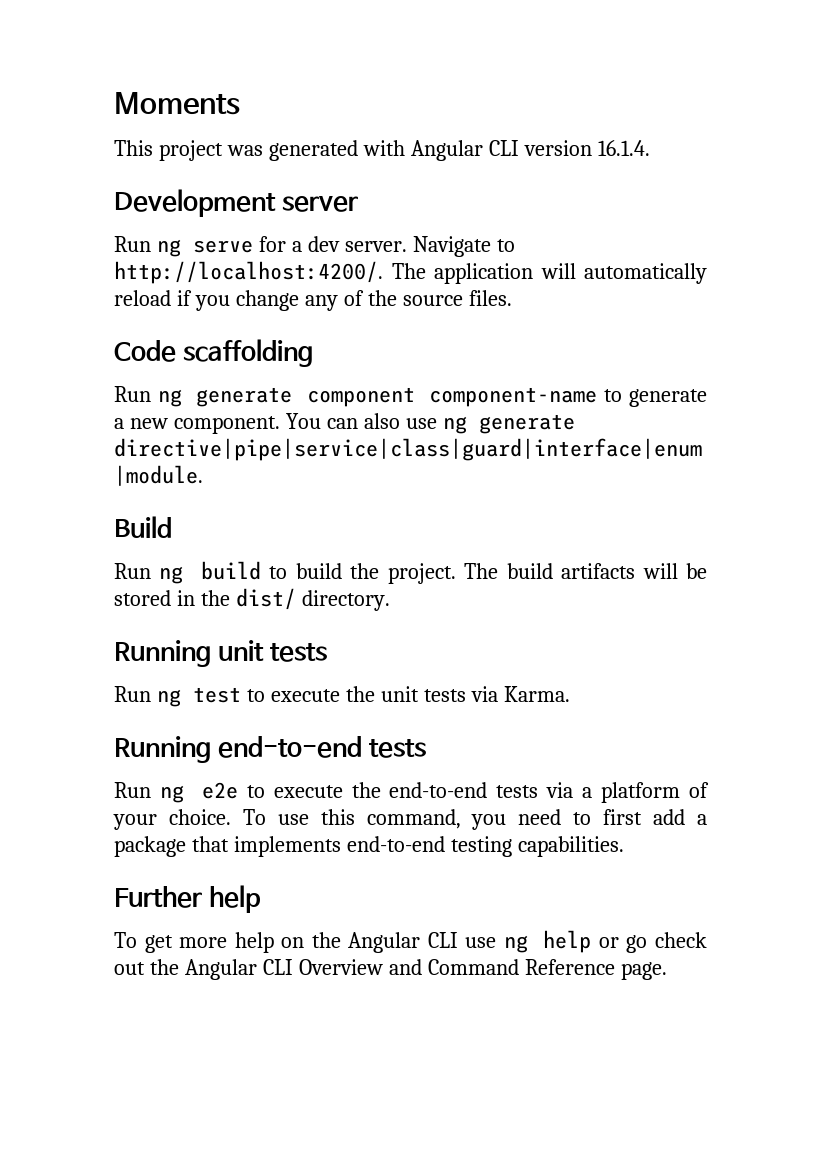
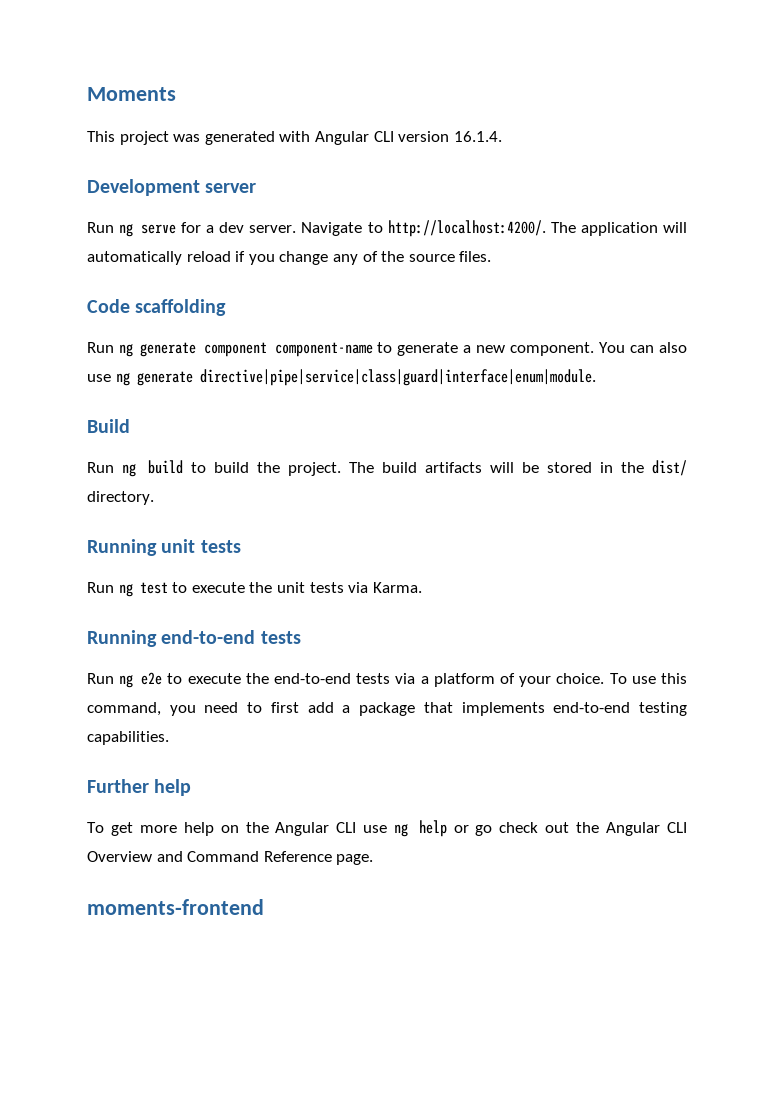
(667, 971) none -> [87,899,264,915] // moments-frontend

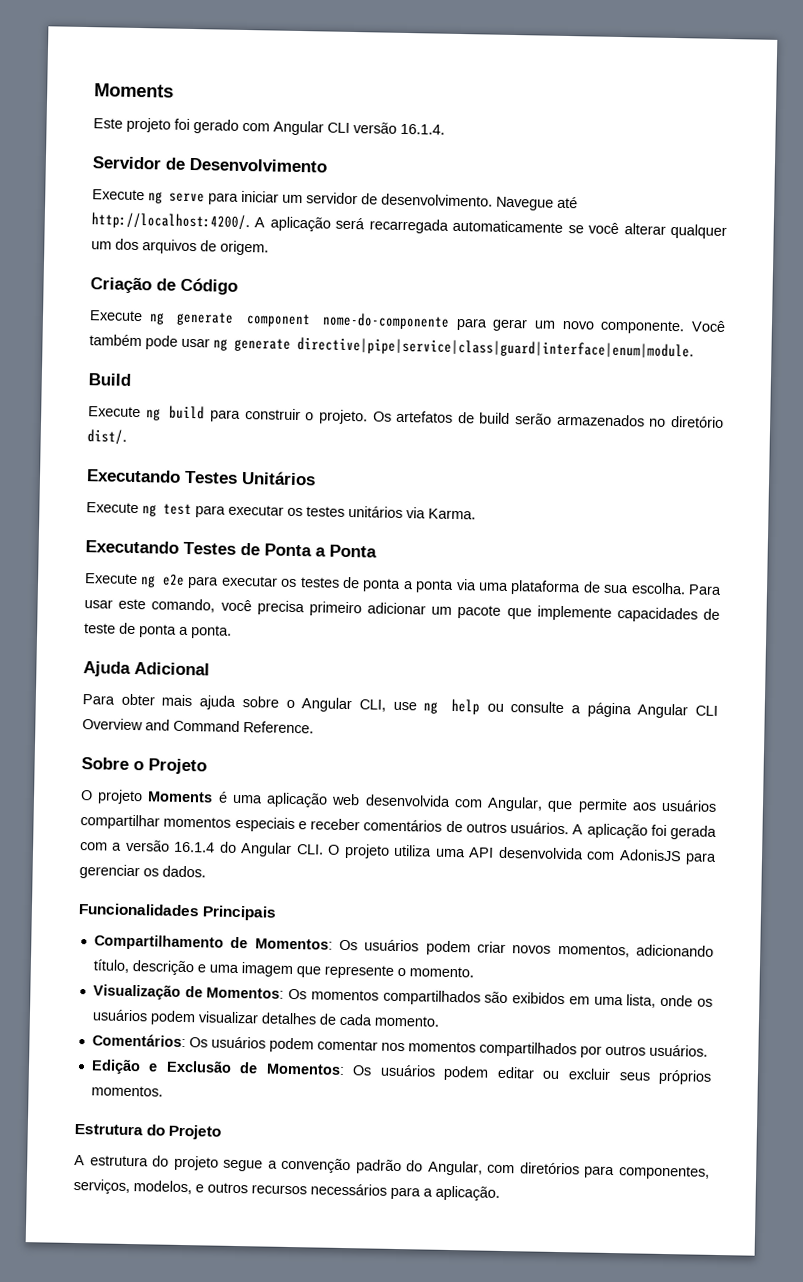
[87,131,450,145] This project was generated with Angular CLI version -> [93,117,397,136] Este projeto foi gerado com Angular CLI versão
[87,179,257,196] [87,220,687,237] [87,251,492,265] [87,299,227,316] [87,342,687,357] [87,374,111,382] Development server // Run ng serve for a dev server. Navigate to http://localhost:4200/. The application will automatically reload if you change any of the source files. // Code scaffolding // Run ng generate component component-name to generate a new component. You can also use -> [92,156,327,173] [92,189,578,211] [91,212,728,240] [91,238,269,256] [90,276,238,295] [89,310,727,335] [89,334,210,350] Servidor de Desenvolvimento // Execute ng serve para iniciar um servidor de desenvolvimento. Navegue até http://localhost:4200/. A aplicação será recarregada automaticamente se você alterar qualquer um dos arquivos de origem. // Criação de Código // Execute ng generate component nome-do-componente para gerar um novo componente. Você também pode usar
[87,462,114,473] Run -> [88,406,141,418] Execute
[191,460,687,476] [87,491,154,505] [87,539,241,556] [87,582,422,597] [87,630,301,647] [87,672,688,688] [87,702,687,716] [87,731,169,745] [87,779,192,796] [87,820,600,837] to build the project. The build artifacts will be stored in the dist/ directory. // Running unit tests // Run ng test to execute the unit tests via Karma. // Running end-to-end tests // Run ng e2e to execute the end-to-end tests via a platform of your choice. To use this command, you need to first add a package that implements end-to-end testing capabilities. // Further help // To get more help on the Angular CLI use ng help or go check out the -> [210,408,724,428] [87,429,127,445] [86,469,316,486] [86,502,476,520] [85,540,377,558] [85,573,723,596] [84,598,720,623] [84,622,232,639] [83,661,210,677] [82,693,632,718] para construir o projeto. Os artefatos de build serão armazenados no diretório dist/. // Executando Testes Unitários // Execute ng test para executar os testes unitários via Karma. // Executando Testes de Ponta a Ponta // Execute ng e2e para executar os testes de ponta a ponta via uma plataforma de sua escolha. Para usar este comando, você precisa primeiro adicionar um pacote que implemente capacidades de teste de ponta a ponta. // Ajuda Adicional // Para obter mais ajuda sobre o Angular CLI, use ng help ou consulte a página
[263,851,374,865] [87,899,264,915] Reference page. // moments-frontend -> [243,721,314,734] [81,757,207,775] [80,789,717,814] [80,814,717,840] [80,839,717,865] [79,864,206,880] [78,903,278,921] [93,934,714,958] [92,959,474,979] [92,983,713,1008] [91,1009,439,1027] [91,1033,708,1058] [90,1058,712,1085] [90,1085,163,1097] [74,1123,222,1140] [74,1154,711,1180] [73,1178,500,1201] Reference. // Sobre o Projeto // O projeto Moments é uma aplicação web desenvolvida com Angular, que permite aos usuários compartilhar momentos especiais e receber comentários de outros usuários. A aplicação foi gerada com a versão 16.1.4 do Angular CLI. O projeto utiliza uma API desenvolvida com AdonisJS para gerenciar os dados. // Funcionalidades Principais // Compartilhamento de Momentos: Os usuários podem criar novos momentos, adicionando título, descrição e uma imagem que represente o momento. // Visualização de Momentos: Os momentos compartilhados são exibidos em uma lista, onde os usuários podem visualizar detalhes de cada momento. // Comentários: Os usuários podem comentar nos momentos compartilhados por outros usuários. // Edição e Exclusão de Momentos: Os usuários podem editar ou excluir seus próprios momentos. // Estrutura do Projeto // A estrutura do projeto segue a convenção padrão do Angular, com diretórios para componentes, serviços, modelos, e outros recursos necessários para a aplicação.

